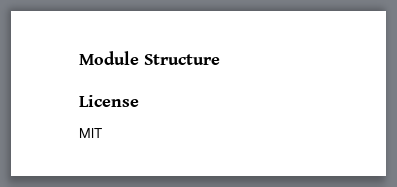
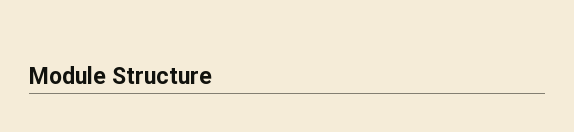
[79,95,139,107] [79,128,102,138] // License // MIT -> (213, 75) none

